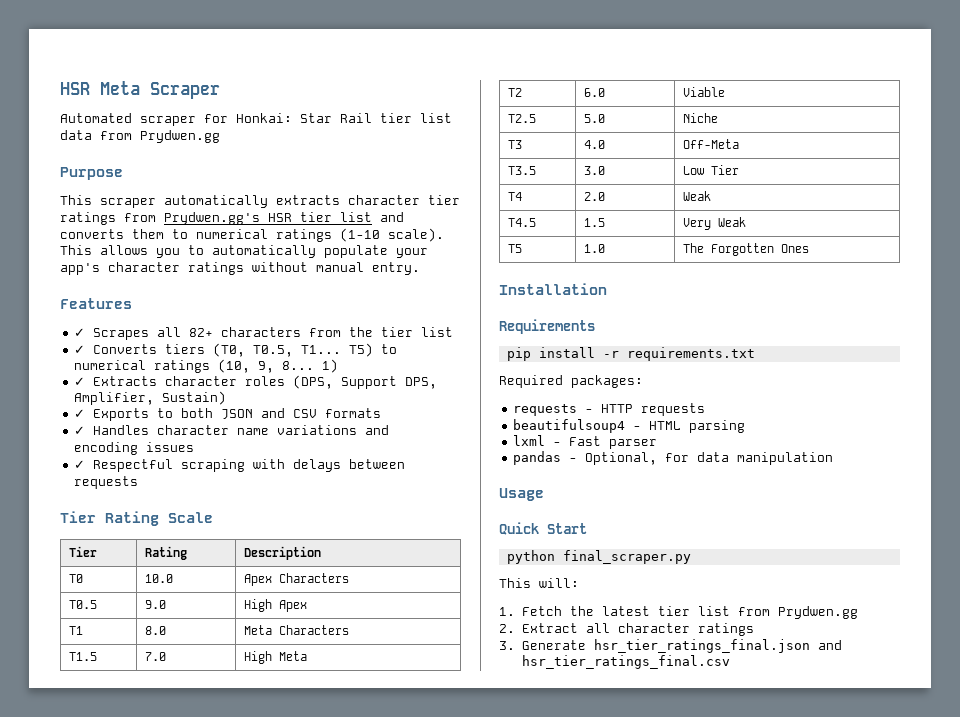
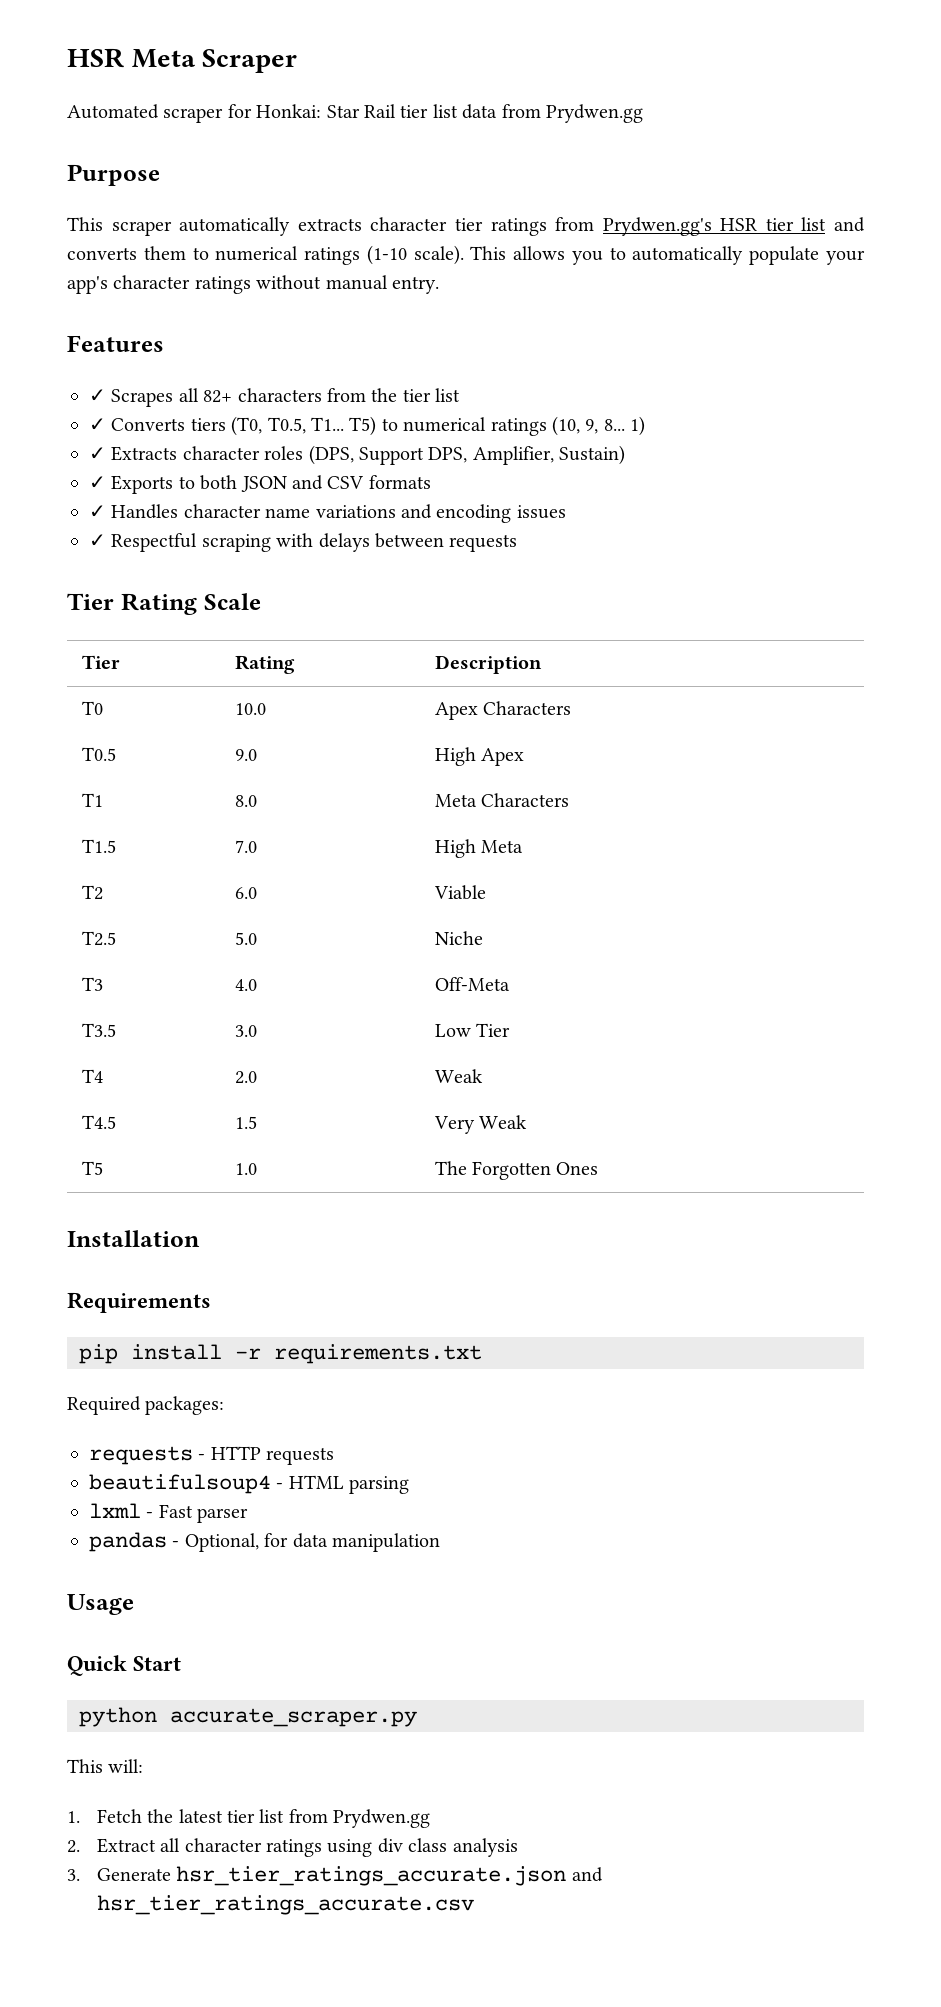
[562,550,691,564] final_scraper.py -> [170,1708,417,1727] accurate_scraper.py
(754, 629) none -> [327,1838,518,1857] using div class analysis
[593,639,842,653] [521,655,730,669] hsr_tier_ratings_final.json and hsr_tier_ratings_final.csv -> [176,1866,603,1886] [96,1895,474,1915] hsr_tier_ratings_accurate.json and hsr_tier_ratings_accurate.csv

